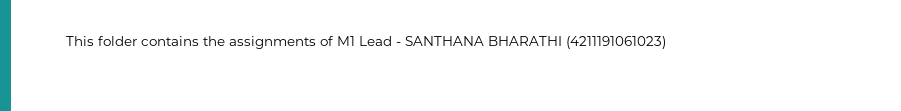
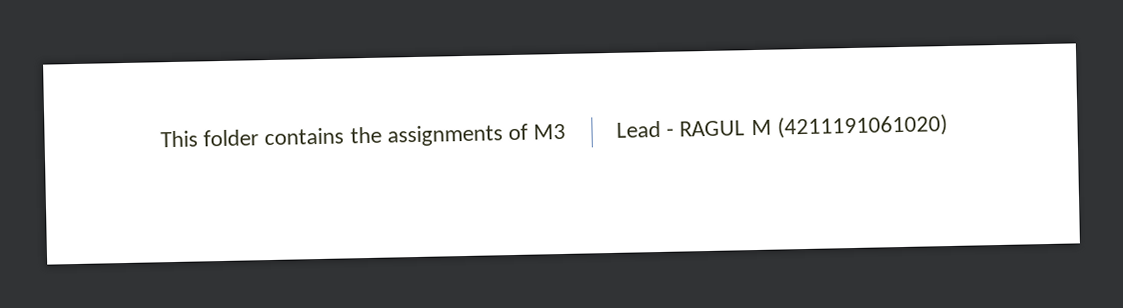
[337,36,355,46] M1 -> [533,123,567,140] M3
[405,36,666,49] SANTHANA BHARATHI (4211191061023) -> [679,114,948,139] RAGUL M (4211191061020)

